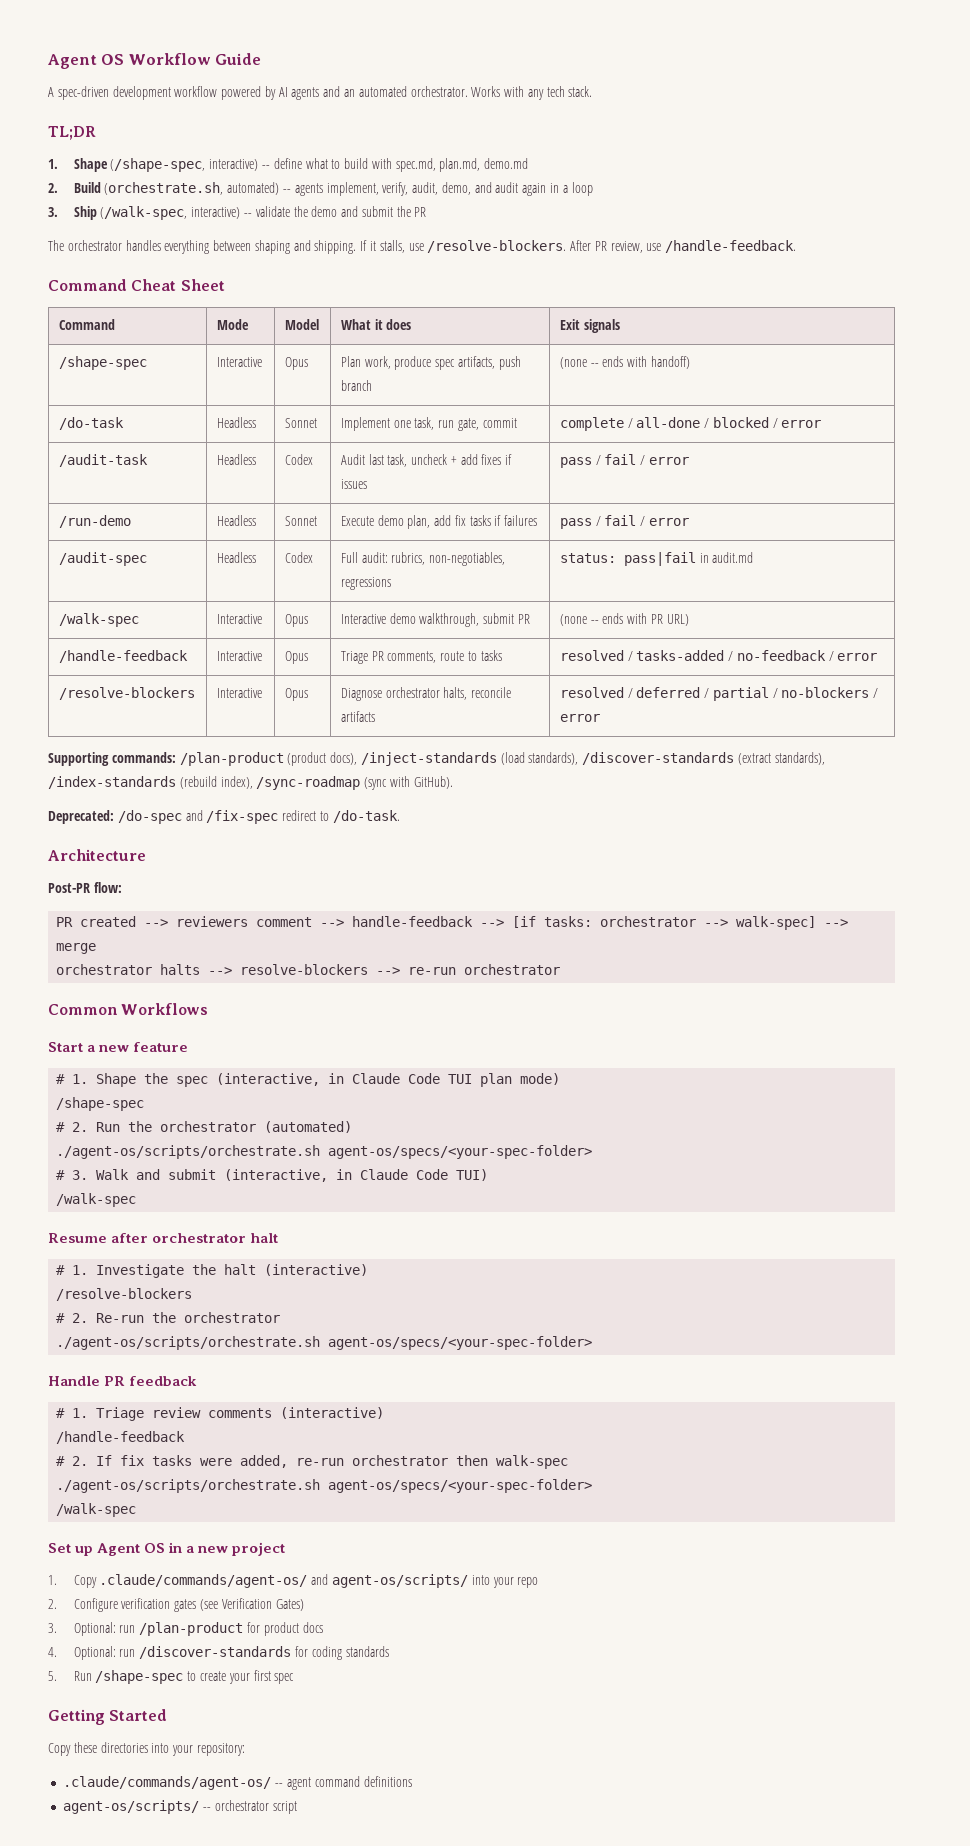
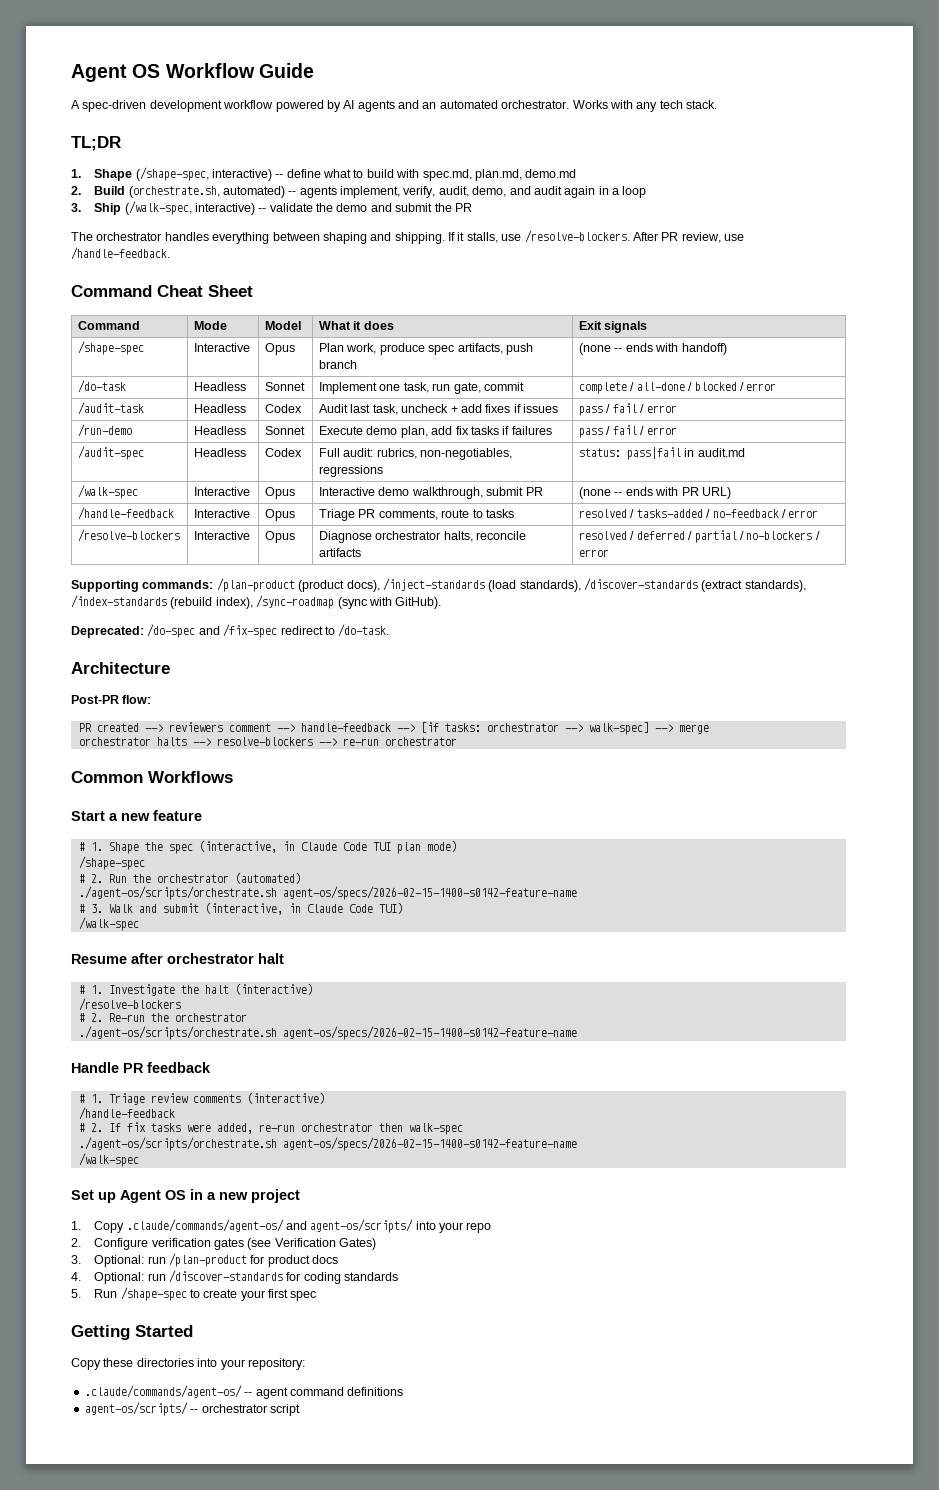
[328,1145,593,1159] agent-os/specs/<your-spec-folder> -> [282,886,577,900] agent-os/specs/2026-02-15-1400-s0142-feature-name
[328,1336,593,1350] agent-os/specs/<your-spec-folder> -> [282,1026,577,1040] agent-os/specs/2026-02-15-1400-s0142-feature-name
[328,1479,593,1493] agent-os/specs/<your-spec-folder> -> [282,1137,577,1151] agent-os/specs/2026-02-15-1400-s0142-feature-name

